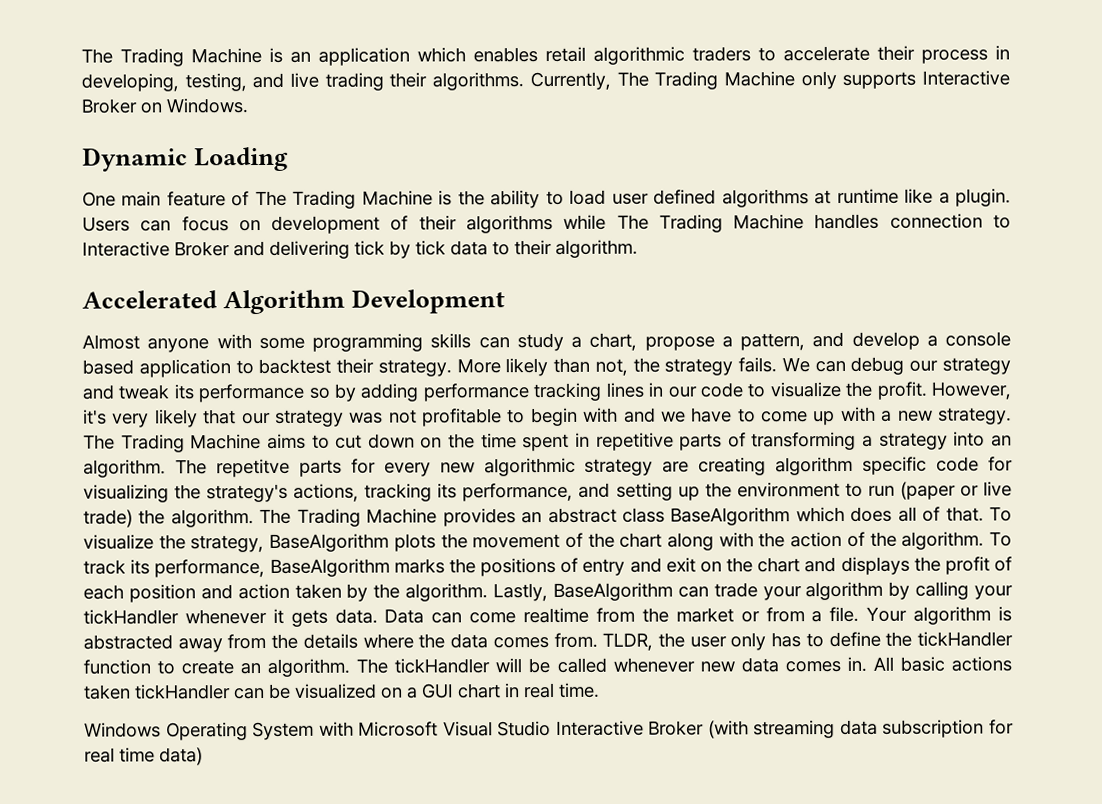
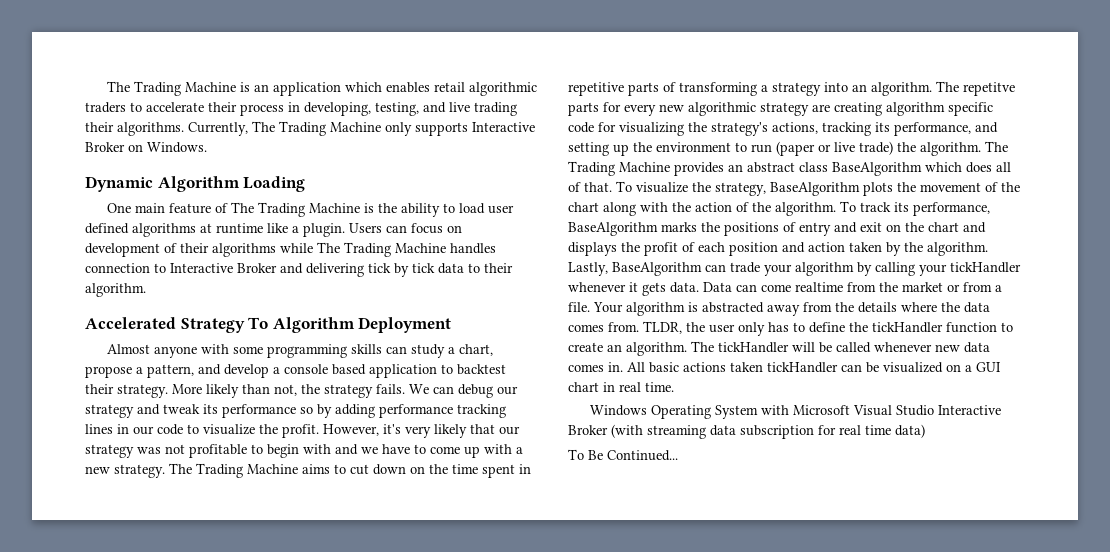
(188, 159) none -> [157,176,240,192] Algorithm
[222,289,505,315] Algorithm Development -> [180,317,452,333] Strategy To Algorithm Deployment
(203, 756) none -> [568,449,678,461] // To Be Continued...

